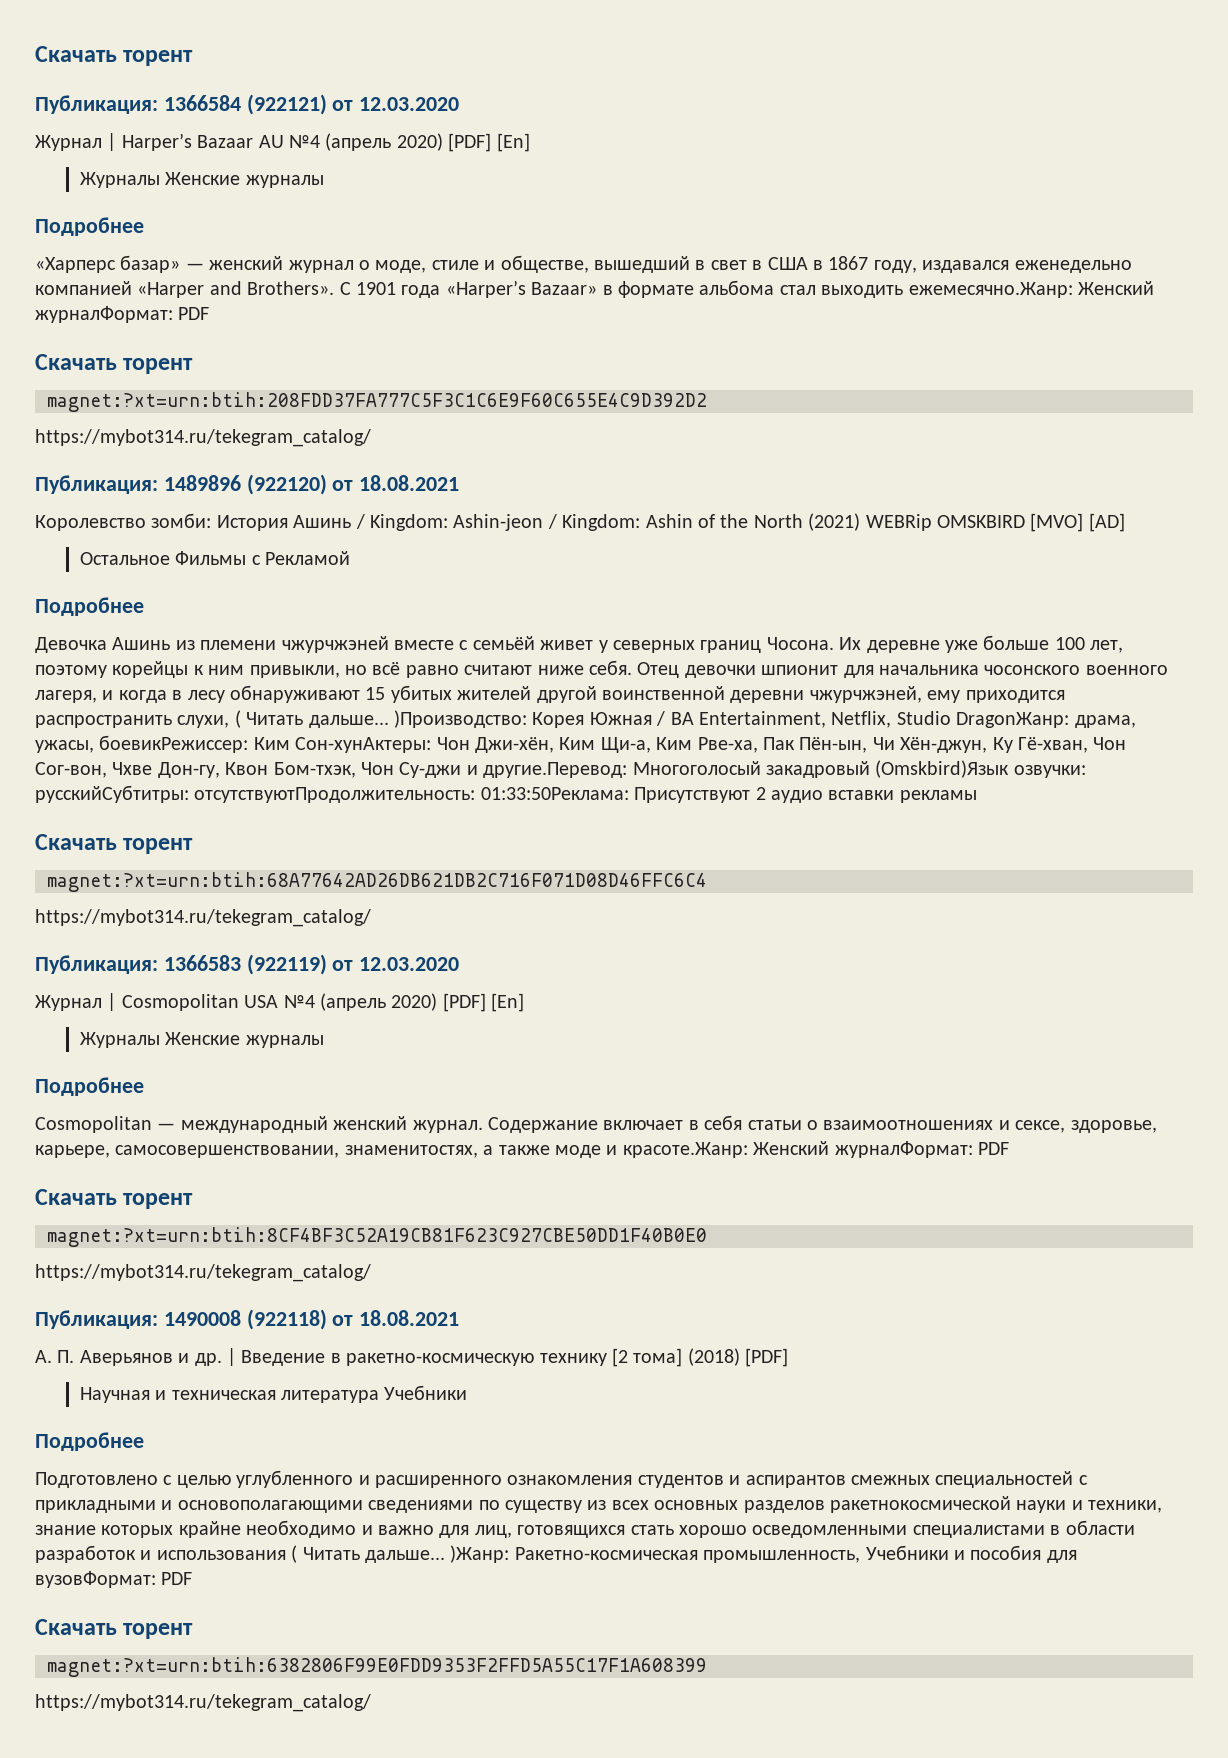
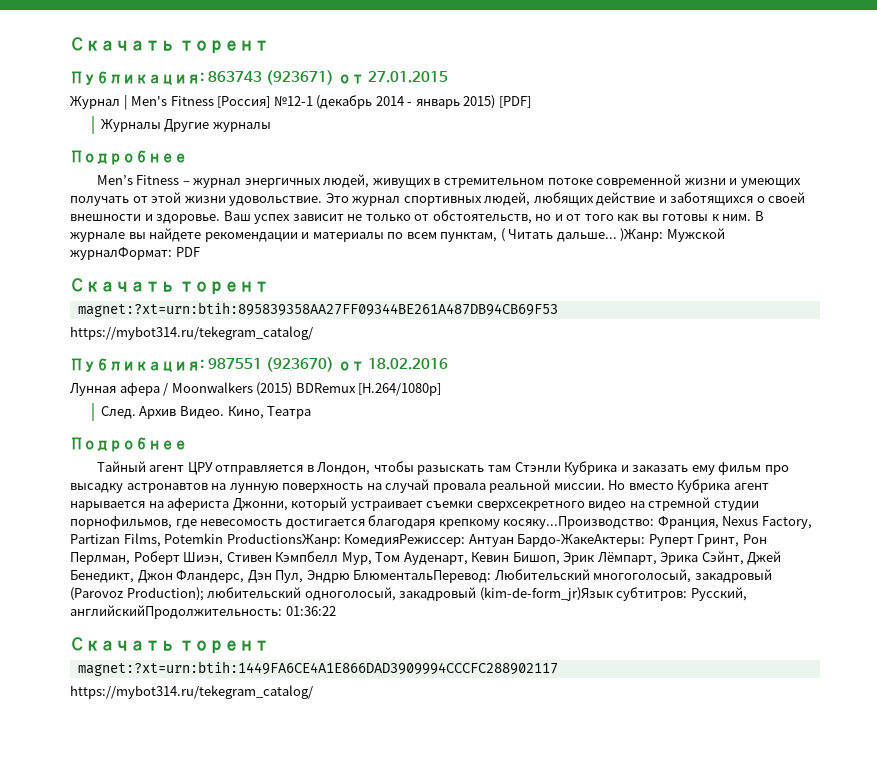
[163,94,460,115] [35,133,530,152] [79,172,324,188] [35,217,144,236] [35,255,1132,273] [35,280,1154,298] [35,306,210,323] [35,354,194,374] [47,392,707,412] [35,429,371,447] [35,474,460,495] [35,513,1125,532] [79,551,350,565] [35,597,144,616] [35,635,1124,653] [35,660,1168,678] [35,685,1065,703] [35,710,1136,728] [35,735,1127,753] [35,760,1086,778] [35,785,977,803] [35,834,194,854] [47,872,707,892] [35,909,371,927] [35,954,460,975] [35,993,525,1012] [79,1032,324,1048] [35,1077,144,1096] [35,1115,1157,1133] [35,1141,1009,1158] [35,1189,194,1209] [47,1227,707,1247] [35,1264,371,1282] [35,1309,460,1330] [35,1348,789,1367] [79,1385,468,1403] [35,1432,144,1451] [35,1470,1088,1488] [35,1496,1163,1513] [35,1520,1135,1538] [35,1545,1077,1563] [35,1571,193,1588] [35,1619,194,1639] [47,1657,707,1677] [35,1694,371,1712] 1366584 (922121) от 12.03.2020 // Журнал | Harper’s Bazaar AU №4 (апрель 2020) [PDF] [En] // Журналы Женские журналы // Подробнее // «Харперс базар» — женский журнал о моде, стиле и обществе, вышедший в свет в США в 1867 году, издавался еженедельно компанией «Harper and Brothers». С 1901 года «Harper’s Bazaar» в формате альбома стал выходить ежемесячно.Жанр: Женский журналФормат: PDF // Скачать торент // magnet:?xt=urn:btih:208FDD37FA777C5F3C1C6E9F60C655E4C9D392D2 // https://mybot314.ru/tekegram_catalog/ // Публикация: 1489896 (922120) от 18.08.2021 // Королевство зомби: История Ашинь / Kingdom: Ashin-jeon / Kingdom: Ashin of the North (2021) WEBRip OMSKBIRD [MVO] [AD] // Остальное Фильмы с Рекламой // Подробнее // Девочка Ашинь из племени чжурчжэней вместе с семьёй живет у северных границ Чосона. Их деревне уже больше 100 лет, поэтому корейцы к ним привыкли, но всё равно считают ниже себя. Отец девочки шпионит для начальника чосонского военного лагеря, и когда в лесу обнаруживают 15 убитых жителей другой воинственной деревни чжурчжэней, ему приходится распространить слухи, ( Читать дальше... )Производство: Корея Южная / BA Entertainment, Netflix, Studio DragonЖанр: драма, ужасы, боевикРежиссер: Ким Сон-хунАктеры: Чон Джи-хён, Ким Щи-а, Ким Рве-ха, Пак Пён-ын, Чи Хён-джун, Ку Гё-хван, Чон Сог-вон, Чхве Дон-гу, Квон Бом-тхэк, Чон Су-джи и другие.Перевод: Многоголосый закадровый (Omskbird)Язык озвучки: русскийСубтитры: отсутствуютПродолжительность: 01:33:50Реклама: Присутствуют 2 аудио вставки рекламы // Скачать торент // magnet:?xt=urn:btih:68A77642AD26DB621DB2C716F071D08D46FFC6C4 // https://mybot314.ru/tekegram_catalog/ // Публикация: 1366583 (922119) от 12.03.2020 // Журнал | Cosmopolitan USA №4 (апрель 2020) [PDF] [En] // Журналы Женские журналы // Подробнее // Cosmopolitan — международный женский журнал. Содержание включает в себя статьи о взаимоотношениях и сексе, здоровье, карьере, самосовершенствовании, знаменитостях, а также моде и красоте.Жанр: Женский журналФормат: PDF // Скачать торент // magnet:?xt=urn:btih:8CF4BF3C52A19CB81F623C927CBE50DD1F40B0E0 // https://mybot314.ru/tekegram_catalog/ // Публикация: 1490008 (922118) от 18.08.2021 // А. П. Аверьянов и др. | Введение в ракетно-космическую технику [2 тома] (2018) [PDF] // Научная и техническая литература Учебники // Подробнее // Подготовлено с целью углубленного и расширенного ознакомления студентов и аспирантов смежных специальностей с прикладными и основополагающими сведениями по существу из всех основных разделов ракетнокосмической науки и техники, знание которых крайне необходимо и важно для лиц, готовящихся стать хорошо осведомленными специалистами в области разработок и использования ( Читать дальше... )Жанр: Ракетно-космическая промышленность, Учебники и пособия для вузовФормат: PDF // Скачать торент // magnet:?xt=urn:btih:6382806F99E0FDD9353F2FFD5A55C17F1A608399 // https://mybot314.ru/tekegram_catalog/ -> [208,70,449,85] [70,95,531,110] [100,119,271,132] [70,150,187,165] [96,174,801,188] [70,192,806,206] [70,210,764,224] [70,228,725,242] [70,247,200,260] [70,278,270,294] [77,302,558,317] [70,326,313,340] [70,357,449,373] [70,382,442,396] [100,406,312,419] [70,437,187,452] [96,461,789,475] [70,479,769,493] [70,497,759,511] [70,515,812,529] [70,533,767,547] [70,551,782,565] [70,569,772,583] [70,587,747,601] [70,605,336,619] [70,637,270,653] [77,661,558,676] [70,685,313,699] 863743 (923671) от 27.01.2015 // Журнал | Men's Fitness [Россия] №12-1 (декабрь 2014 - январь 2015) [PDF] // Журналы Другие журналы // Подробнее // Men’s Fitness – журнал энергичных людей, живущих в стремительном потоке современной жизни и умеющих получать от этой жизни удовольствие. Это журнал спортивных людей, любящих действие и заботящихся о своей внешности и здоровье. Ваш успех зависит не только от обстоятельств, но и от того как вы готовы к ним. В журнале вы найдете рекомендации и материалы по всем пунктам, ( Читать дальше... )Жанр: Мужской журналФормат: PDF // Скачать торент // magnet:?xt=urn:btih:895839358AA27FF09344BE261A487DB94CB69F53 // https://mybot314.ru/tekegram_catalog/ // Публикация: 987551 (923670) от 18.02.2016 // Лунная афера / Moonwalkers (2015) BDRemux [H.264/1080p] // След. Архив Видео. Кино, Театра // Подробнее // Тайный агент ЦРУ отправляется в Лондон, чтобы разыскать там Стэнли Кубрика и заказать ему фильм про высадку астронавтов на лунную поверхность на случай провала реальной миссии. Но вместо Кубрика агент нарывается на афериста Джонни, который устраивает съемки сверхсекретного видео на стремной студии порнофильмов, где невесомость достигается благодаря крепкому косяку...Производство: Франция, Nexus Factory, Partizan Films, Potemkin ProductionsЖанр: КомедияРежиссер: Антуан Бардо-ЖакеАктеры: Руперт Гринт, Рон Перлман, Роберт Шиэн, Стивен Кэмпбелл Мур, Том Ауденарт, Кевин Бишоп, Эрик Лёмпарт, Эрика Сэйнт, Джей Бенедикт, Джон Фландерс, Дэн Пул, Эндрю БлюментальПеревод: Любительский многоголосый, закадровый (Parovoz Production); любительский одноголосый, закадровый (kim-de-form_jr)Язык субтитров: Русский, английскийПродолжительность: 01:36:22 // Скачать торент // magnet:?xt=urn:btih:1449FA6CE4A1E866DAD3909994CCCFC288902117 // https://mybot314.ru/tekegram_catalog/

